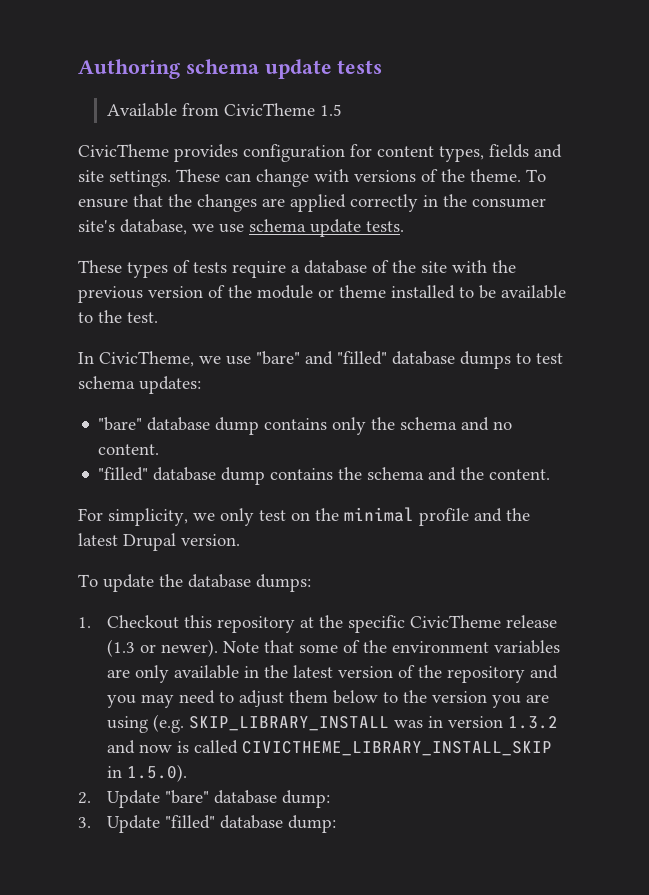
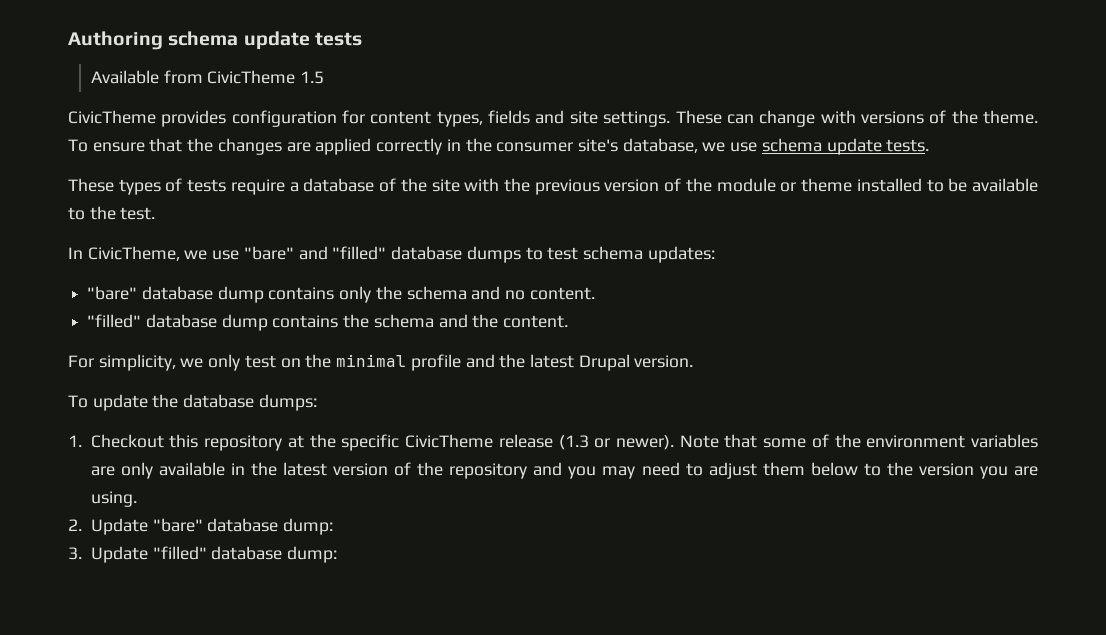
[107,714,559,733] [107,740,553,756] [107,764,188,782] using (e.g. SKIP_LIBRARY_INSTALL was in version 1.3.2 and now is called CIVICTHEME_LIBRARY_INSTALL_SKIP in 1.5.0). -> [90,491,137,507] using.

